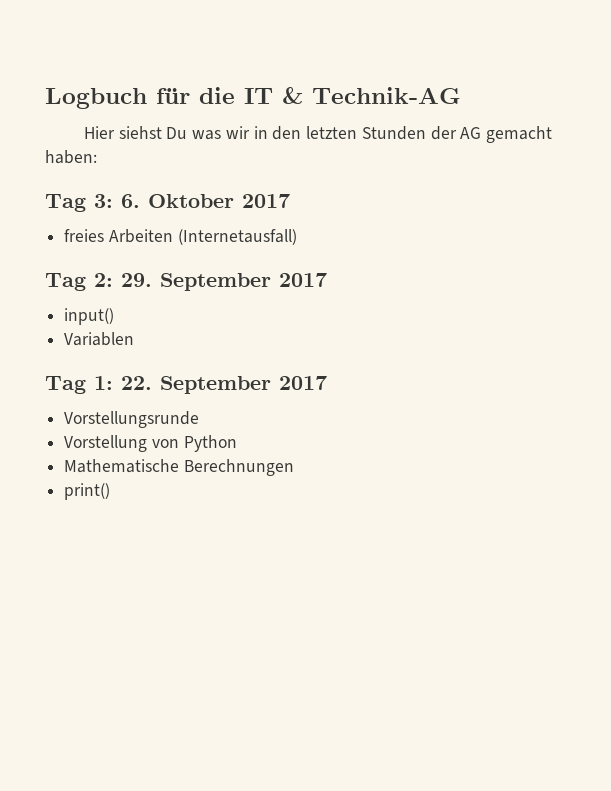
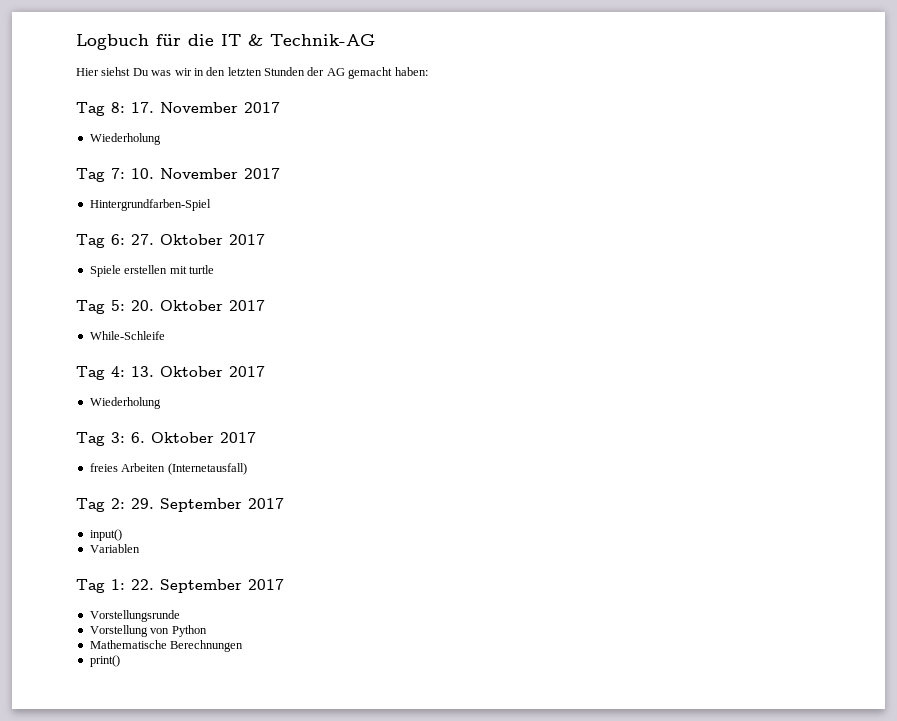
(97, 157) none -> [76,102,280,116] [89,133,161,145] [76,168,280,182] [89,199,211,211] [76,234,265,248] [89,265,214,277] [76,300,265,314] [89,331,165,340] [76,366,265,380] [89,397,161,409] // Tag 8: 17. November 2017 // Wiederholung // Tag 7: 10. November 2017 // Hintergrundfarben-Spiel // Tag 6: 27. Oktober 2017 // Spiele erstellen mit turtle // Tag 5: 20. Oktober 2017 // While-Schleife // Tag 4: 13. Oktober 2017 // Wiederholung

